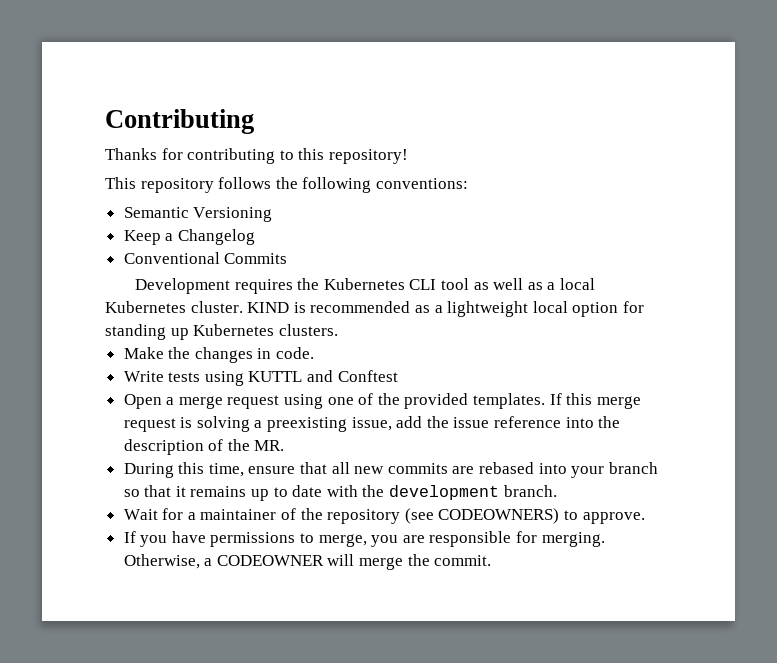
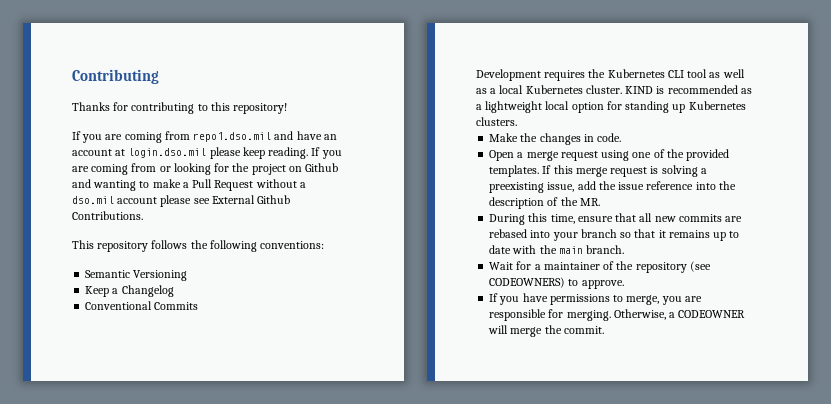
(408, 156) none -> [72,131,337,143] [72,147,342,159] [72,163,339,175] [72,179,306,191] [72,195,291,207] [72,211,143,220] // If you are coming from repo1.dso.mil and have an account at login.dso.mil please keep reading. If you are coming from or looking for the project on Github and wanting to make a Pull Request without a dso.mil account please see External Github Contributions.
[123,370,398,386] // Write tests using KUTTL and Conftest -> (622, 137) none
[389,485,500,500] development -> [558,246,583,254] main

